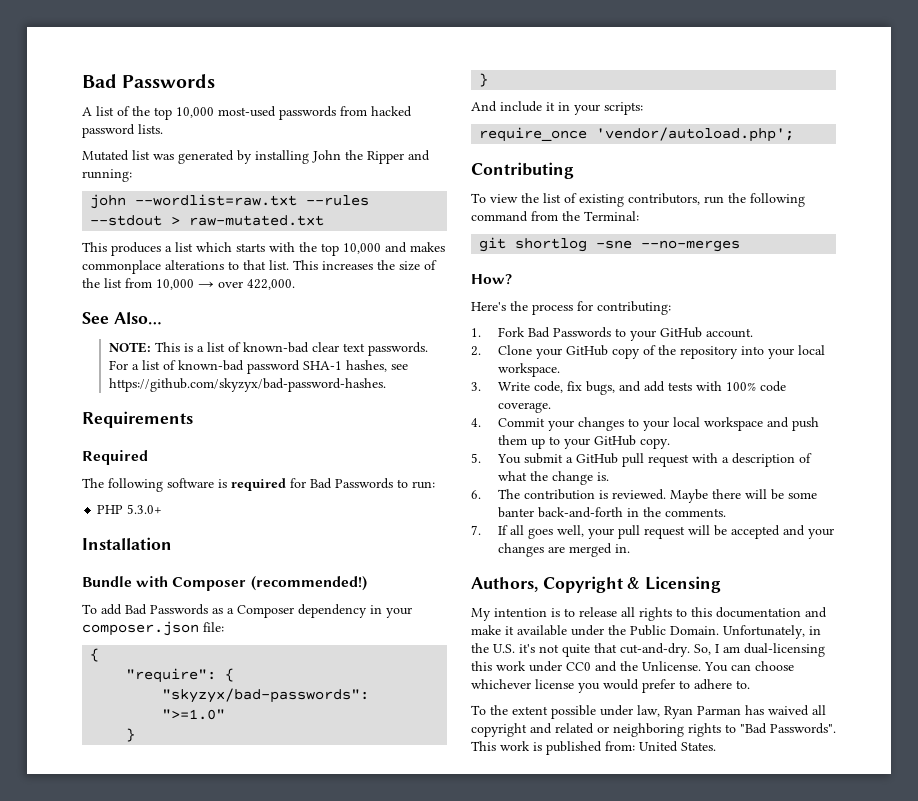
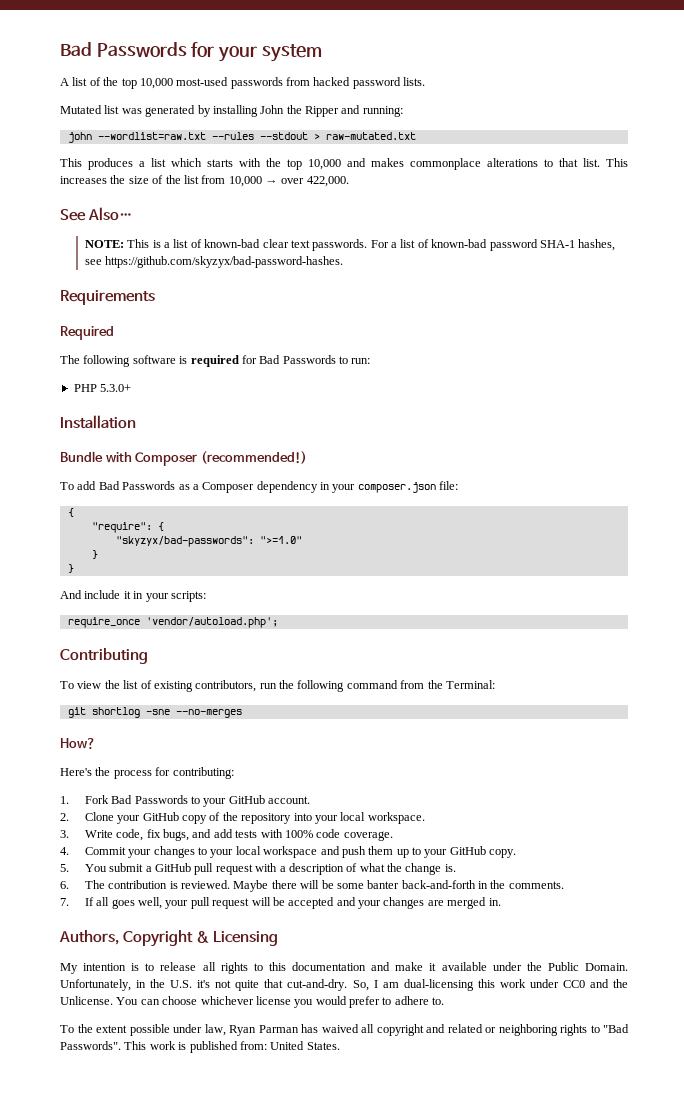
[82,74,216,88] Bad Passwords -> [60,42,322,62] Bad Passwords for your system

